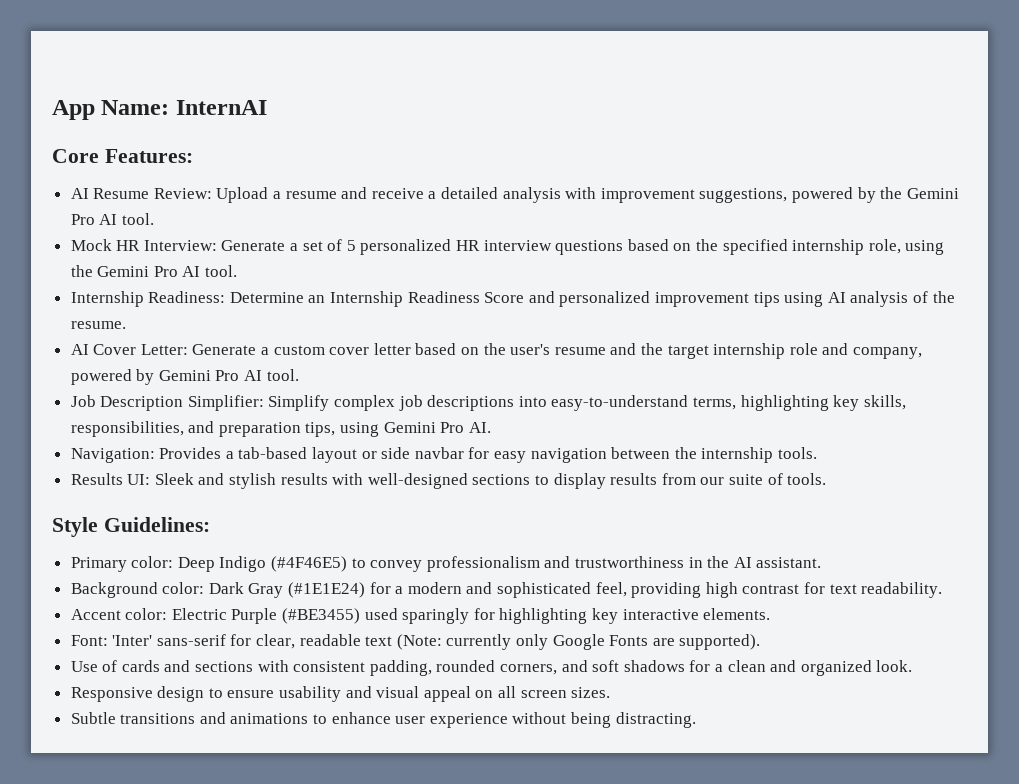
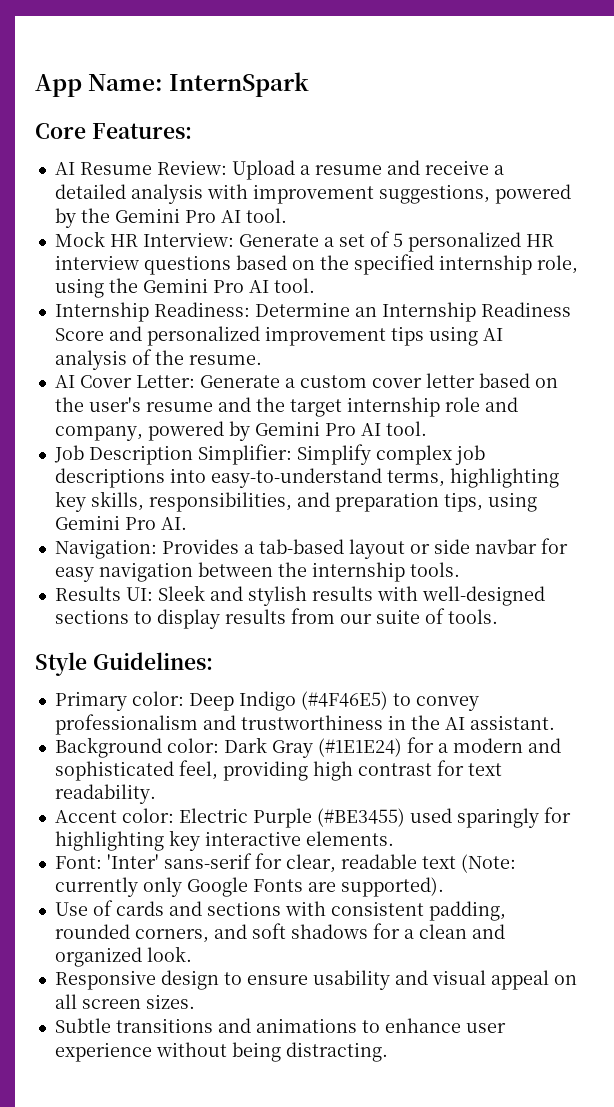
[175,100,267,115] InternAI -> [169,72,310,97] InternSpark

